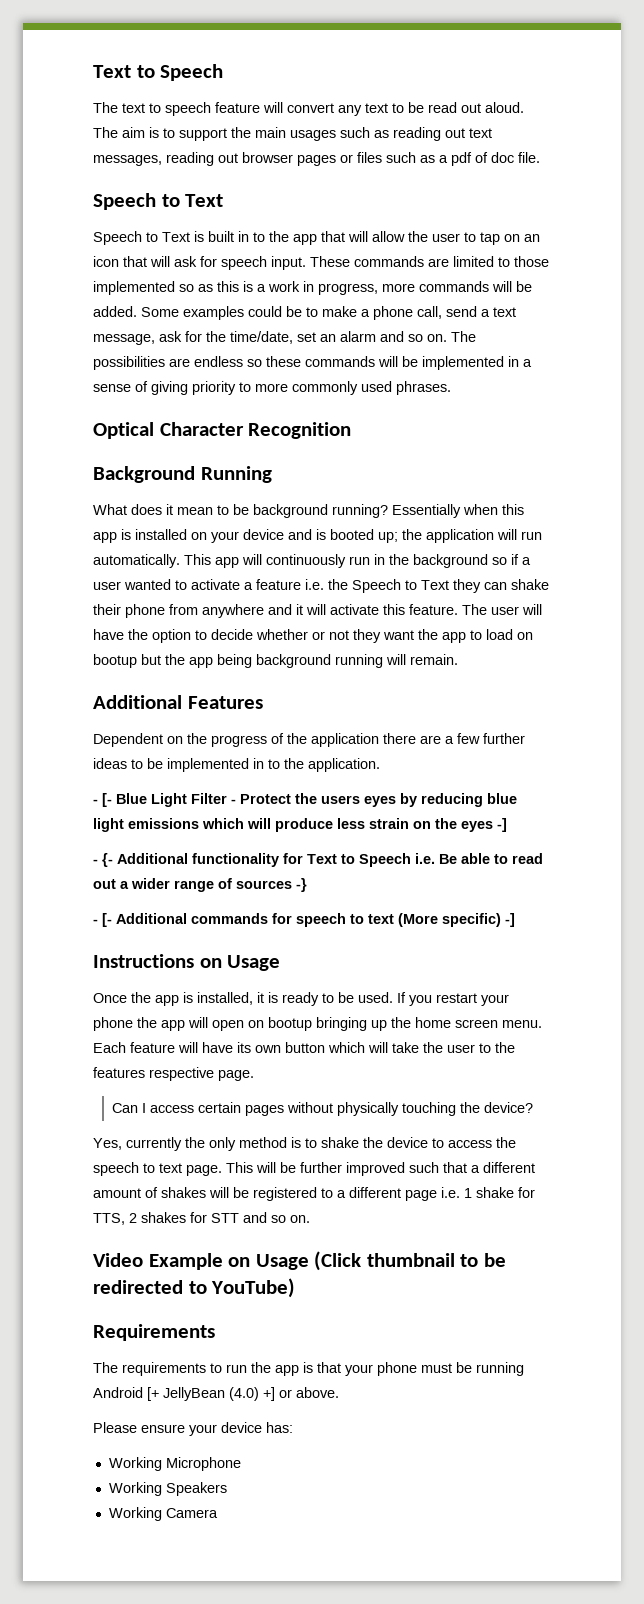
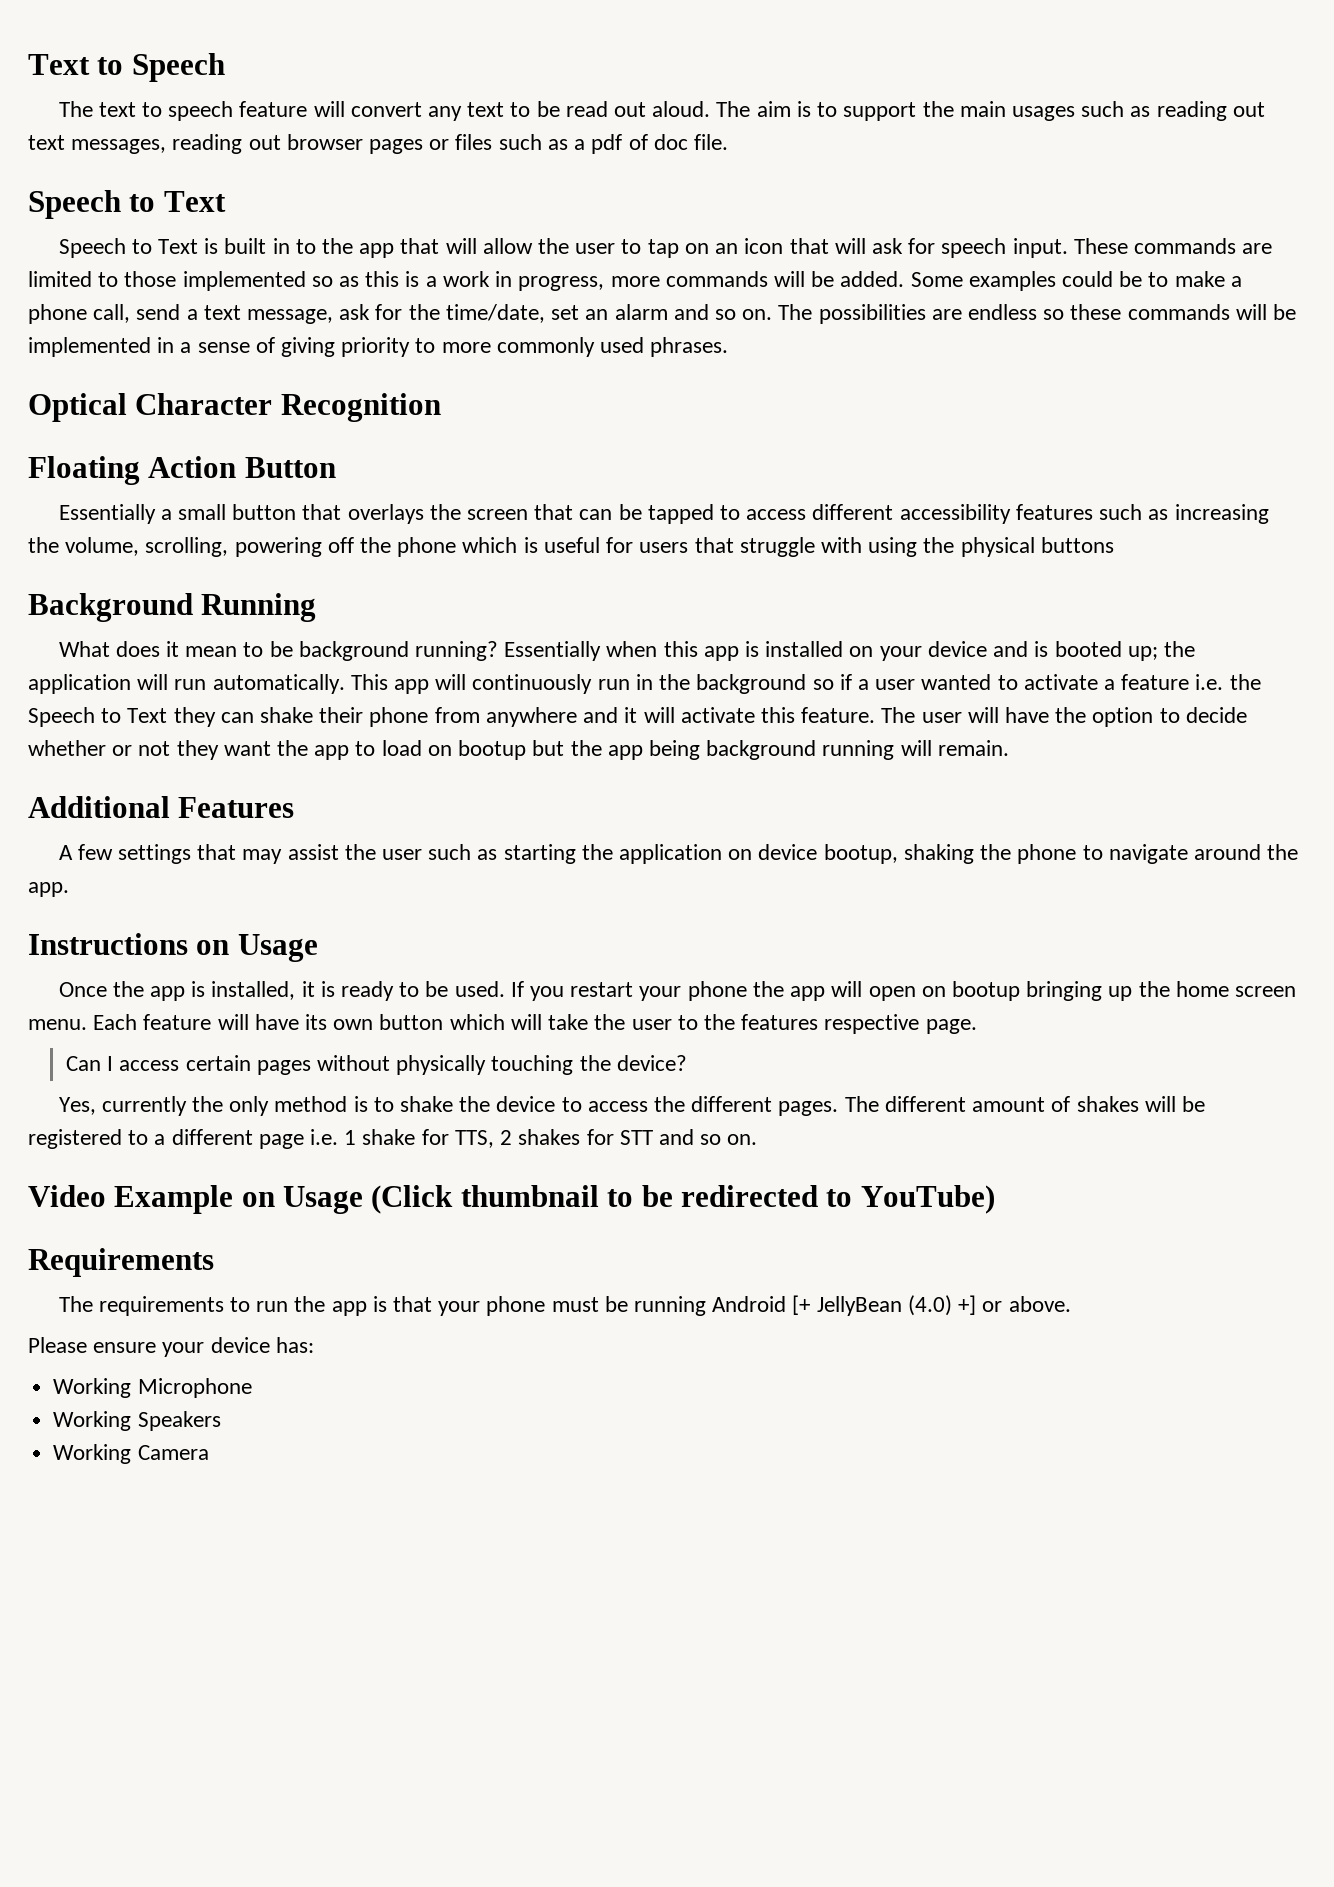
(352, 430) none -> [28,456,336,485] [58,504,1269,524] [28,537,1114,557] // Floating Action Button // Essentially a small button that overlays the screen that can be tapped to access different accessibility features such as increasing the volume, scrolling, powering off the phone which is useful for users that struggle with using the physical buttons
[93,733,525,747] [93,758,380,772] [93,793,517,807] [93,818,507,832] [93,853,543,867] [93,878,307,892] [93,913,515,927] Dependent on the progress of the application there are a few further ideas to be implemented in to the application. // - [- Blue Light Filter - Protect the users eyes by reducing blue light emissions which will produce less strain on the eyes -] // - {- Additional functionality for Text to Speech i.e. Be able to read out a wider range of sources -} // - [- Additional commands for speech to text (More specific) -] -> [58,844,1299,864] [28,882,69,897] A few settings that may assist the user such as starting the application on device bootup, shaking the phone to navigate around the app.
[93,1162,480,1176] speech to text page. This will be further improved such that a -> [691,1096,879,1116] different pages. The

